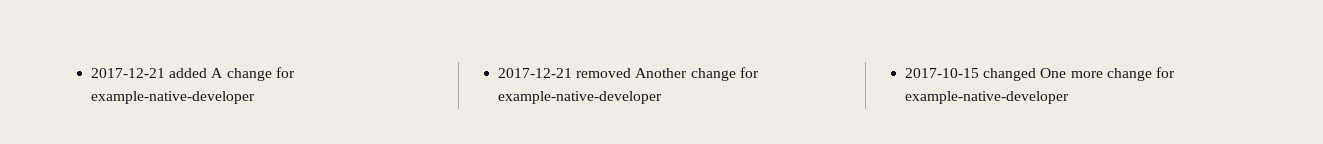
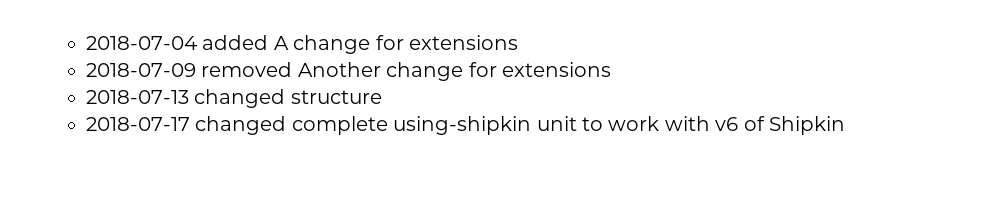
[91,68,166,78] 2017-12-21 -> [86,36,197,50] 2018-07-04
[91,91,256,104] [498,68,573,78] example-native-developer // 2017-12-21 -> [409,35,518,50] [86,63,196,77] extensions // 2018-07-09
[498,91,663,104] [905,67,1175,81] [905,91,1070,104] example-native-developer // 2017-10-15 changed One more change for example-native-developer -> [501,62,611,77] [86,89,382,108] [86,116,845,135] extensions // 2018-07-13 changed structure // 2018-07-17 changed complete using-shipkin unit to work with v6 of Shipkin

